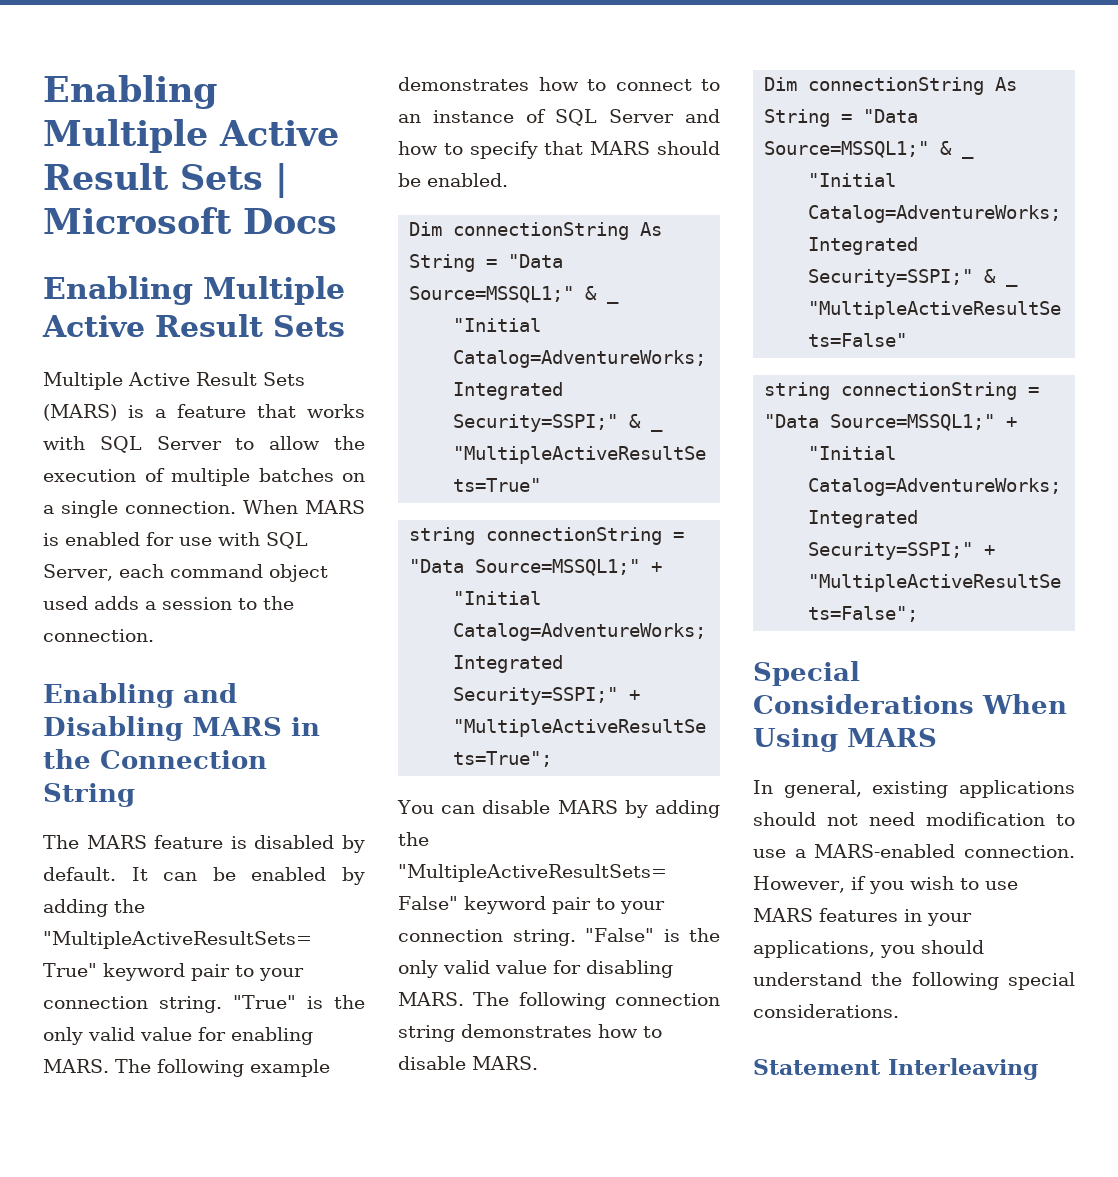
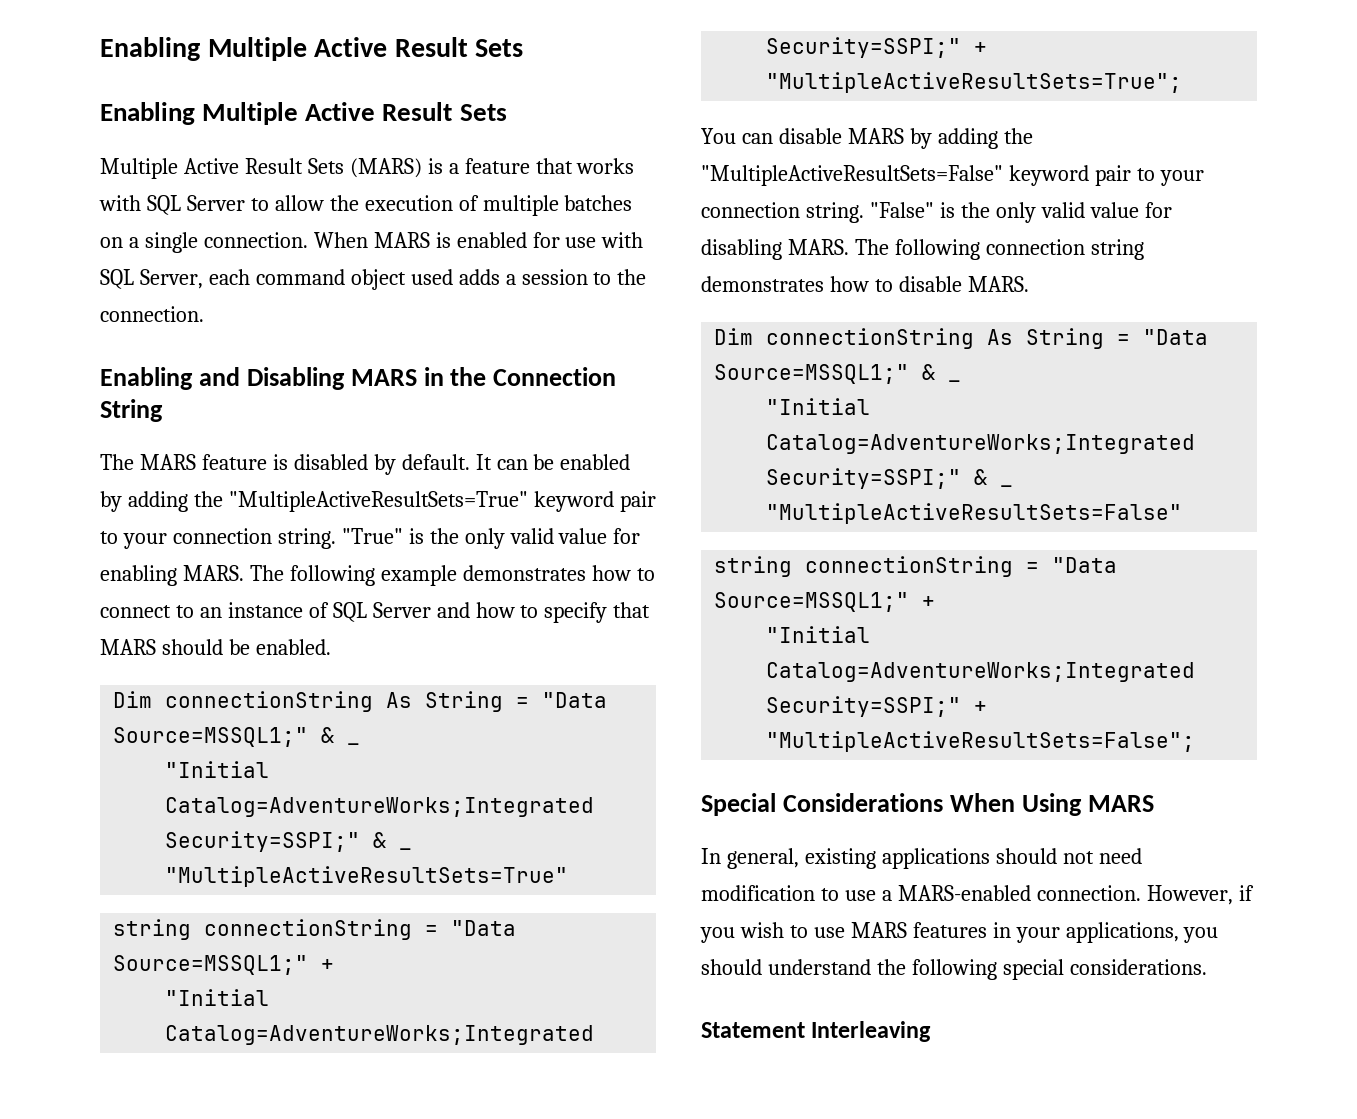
[43,75,217,109] [43,119,339,153] [43,163,288,198] [43,207,337,234] Enabling Multiple Active Result Sets | Microsoft Docs -> [100,37,524,61] Enabling Multiple Active Result Sets

